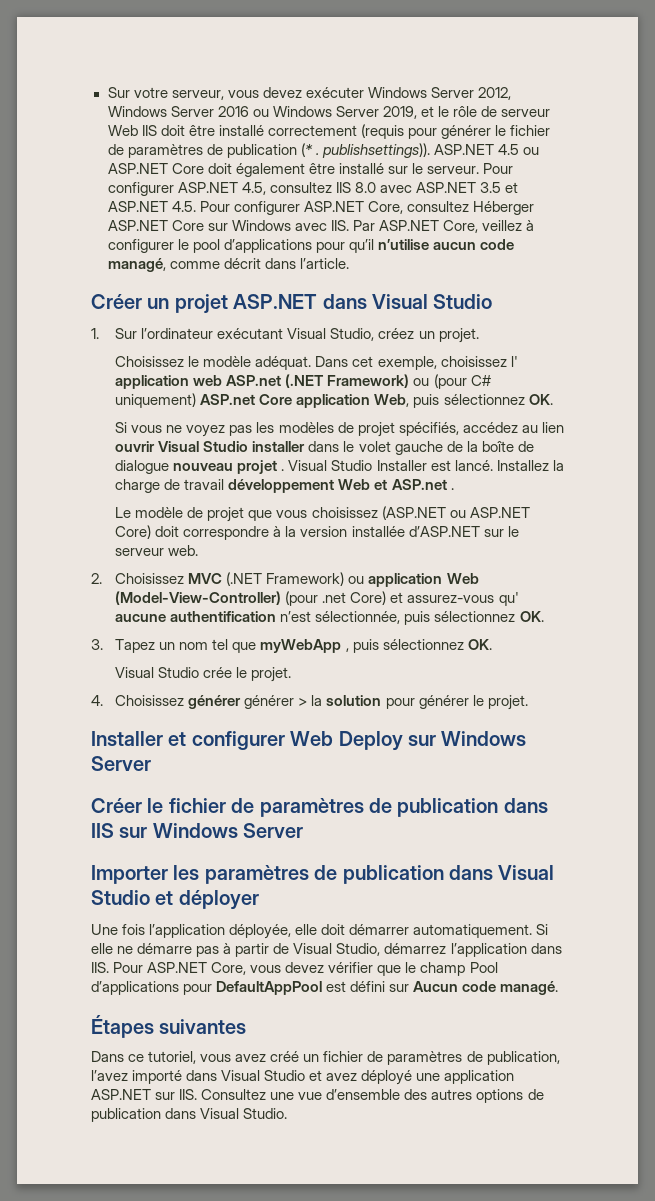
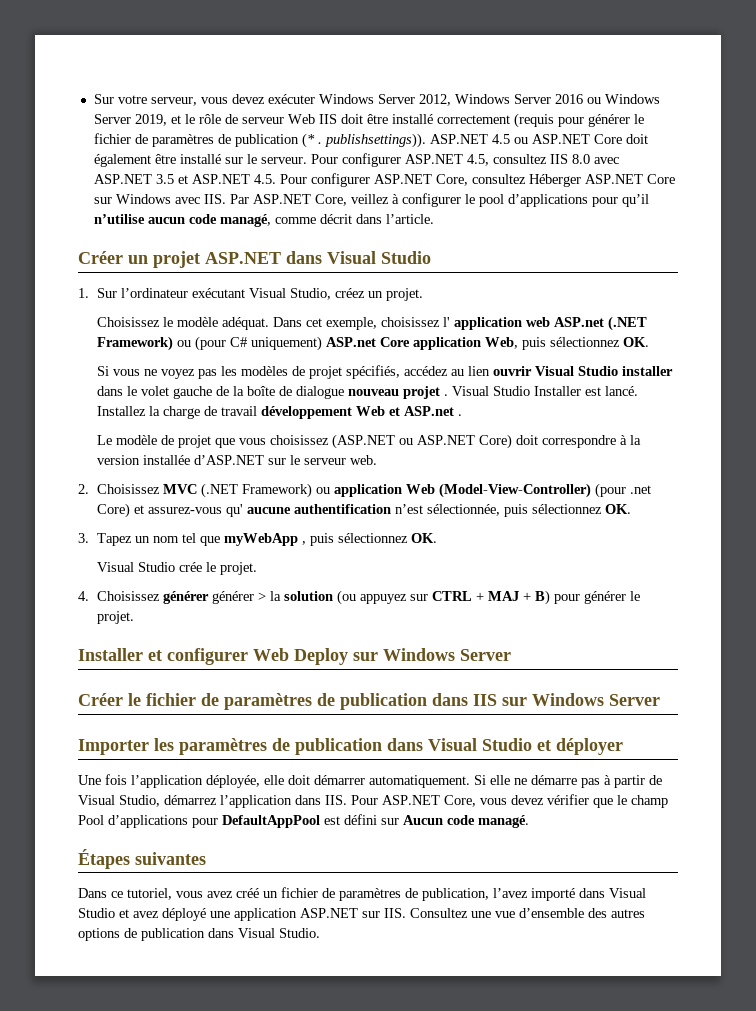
(382, 700) none -> [336,590,550,605] (ou appuyez sur CTRL + MAJ + B)

